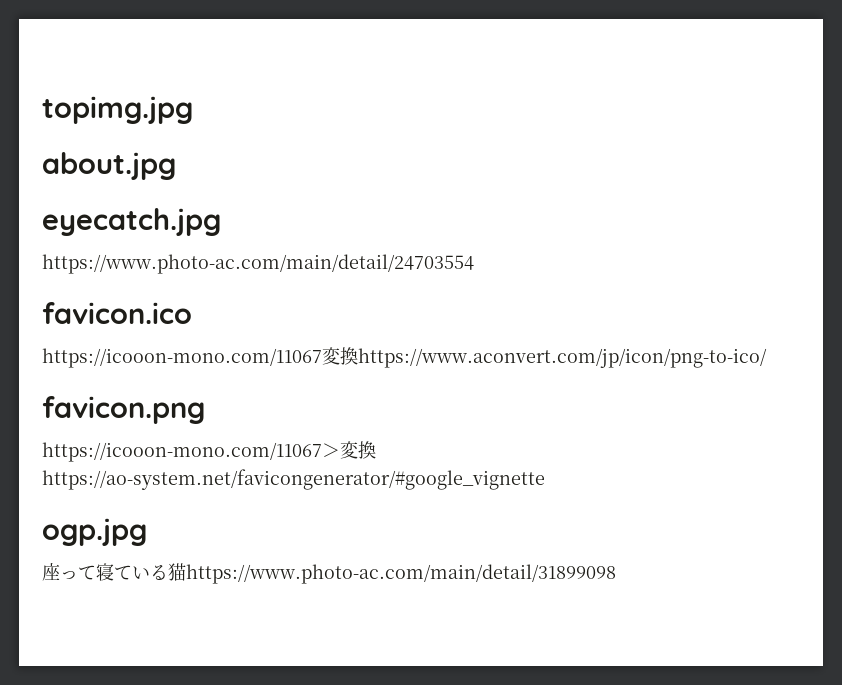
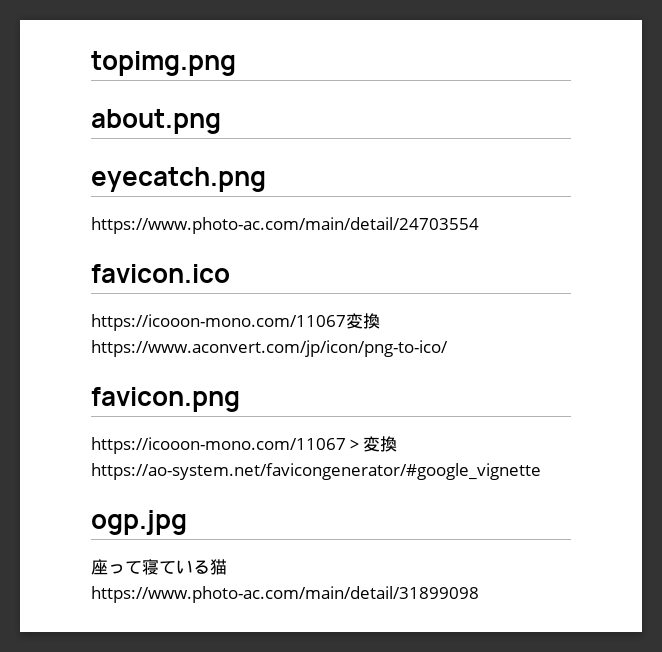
[42,96,193,124] [42,152,176,180] [42,208,221,236] topimg.jpg // about.jpg // eyecatch.jpg -> [91,51,236,76] [91,109,221,134] [91,167,266,192] topimg.png // about.png // eyecatch.png

